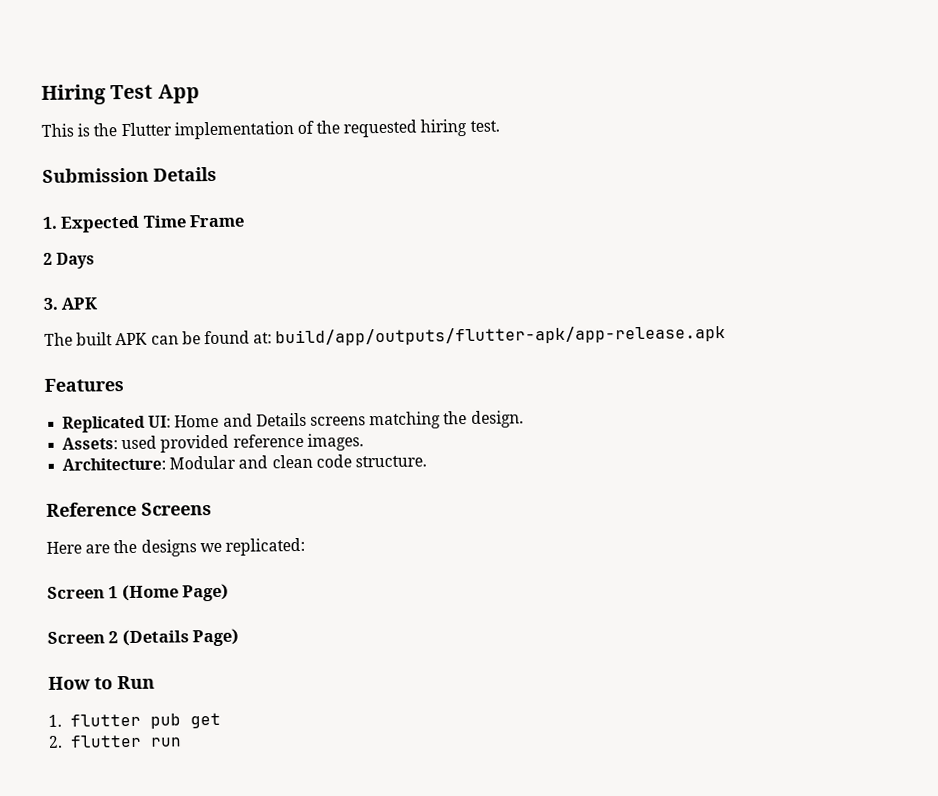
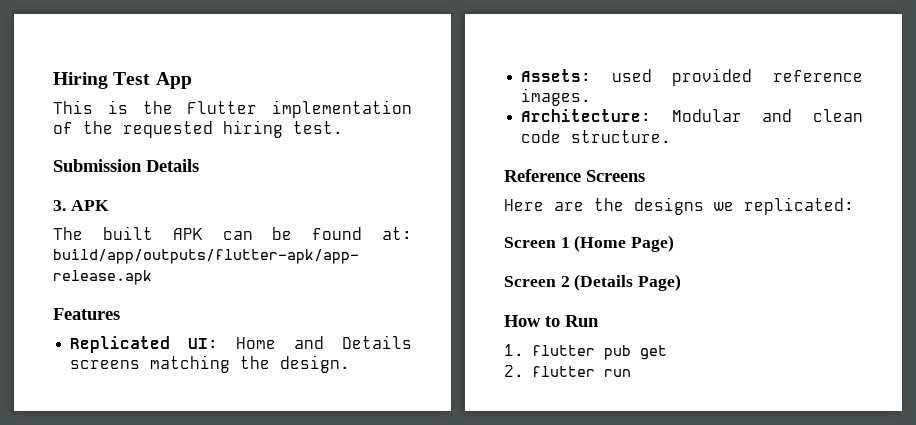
[42,214,245,233] [43,252,96,269] // 1. Expected Time Frame // 2 Days -> (199, 165) none

